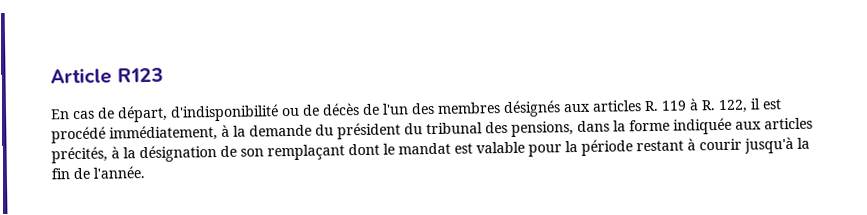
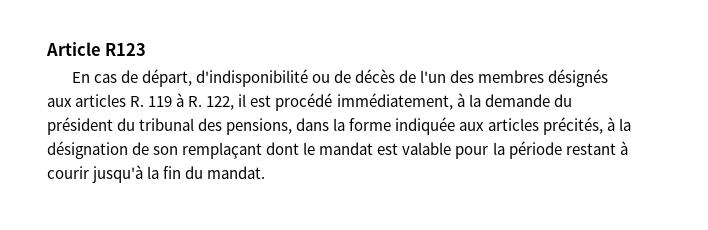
[73,166,145,180] de l'année. -> [185,166,266,179] du mandat.

